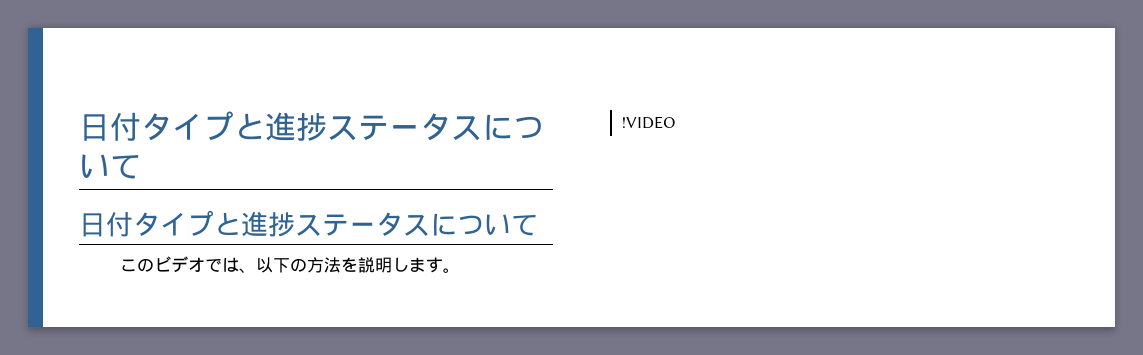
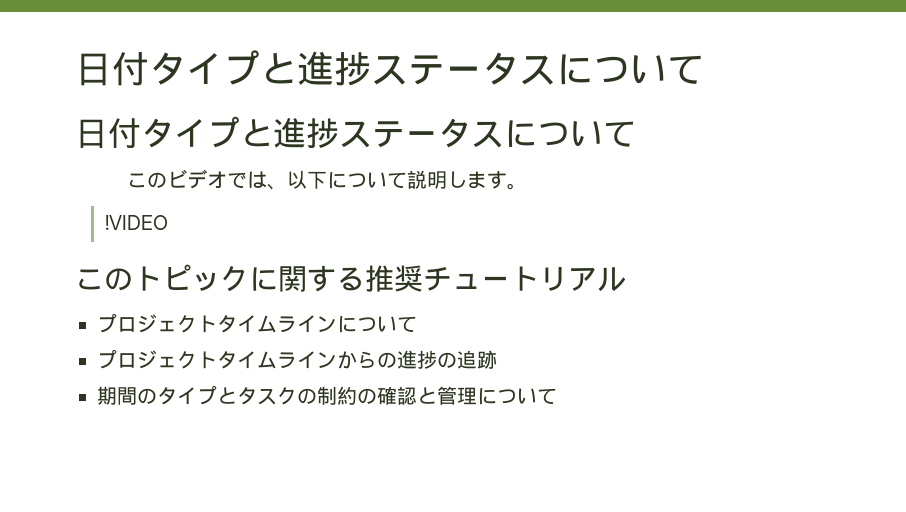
[289,257,358,273] の方法を -> [326,172,407,189] について
(676, 122) none -> [75,264,626,292] [97,313,417,333] [97,349,497,369] [97,385,557,405] // このトピックに関する推奨チュートリアル // プロジェクトタイムラインについて // プロジェクトタイムラインからの進捗の追跡 // 期間のタイプとタスクの制約の確認と管理について

